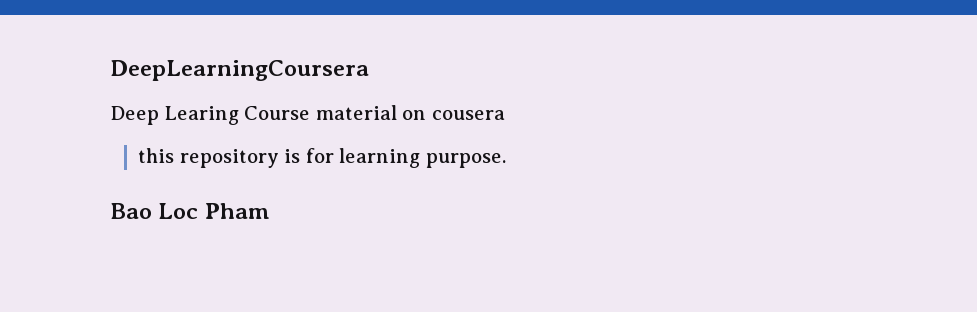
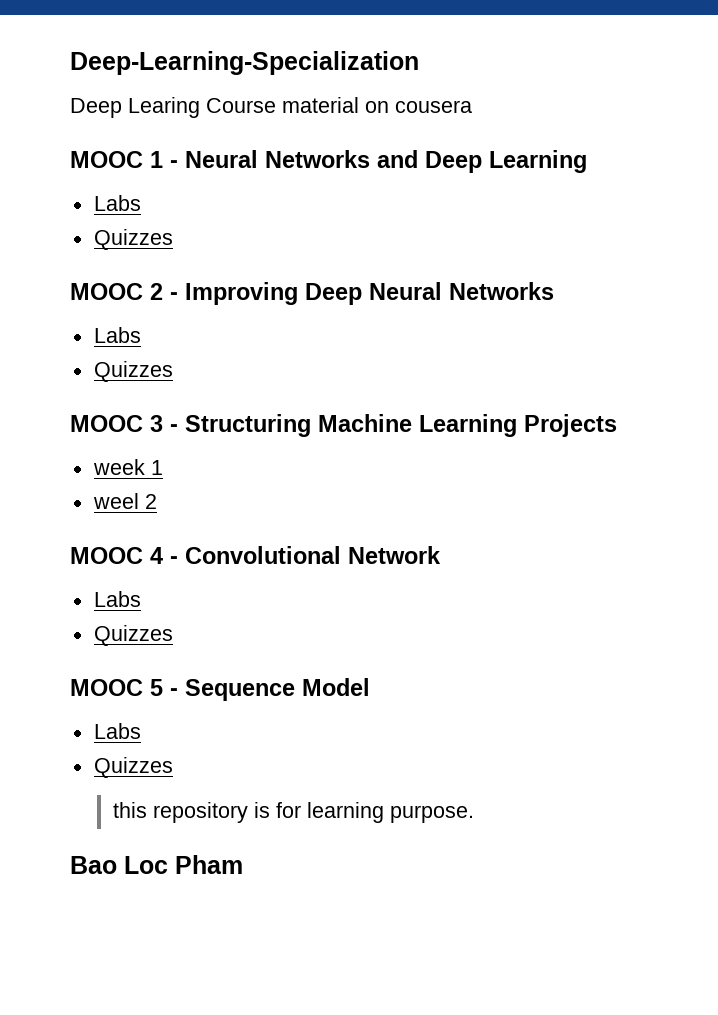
[110,60,369,81] DeepLearningCoursera -> [70,51,419,75] Deep-Learning-Specialization
(505, 115) none -> [70,150,587,173] [93,195,141,211] [93,229,173,250] [70,282,554,305] [93,327,141,343] [93,361,173,382] [70,414,617,437] [92,459,163,475] [92,493,157,509] [70,546,441,564] [93,591,141,607] [93,625,173,646] [70,678,370,701] [93,723,141,739] [93,757,173,778] // MOOC 1 - Neural Networks and Deep Learning // Labs // Quizzes // MOOC 2 - Improving Deep Neural Networks // Labs // Quizzes // MOOC 3 - Structuring Machine Learning Projects // week 1 // weel 2 // MOOC 4 - Convolutional Network // Labs // Quizzes // MOOC 5 - Sequence Model // Labs // Quizzes

